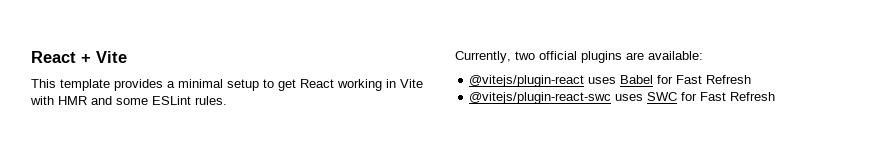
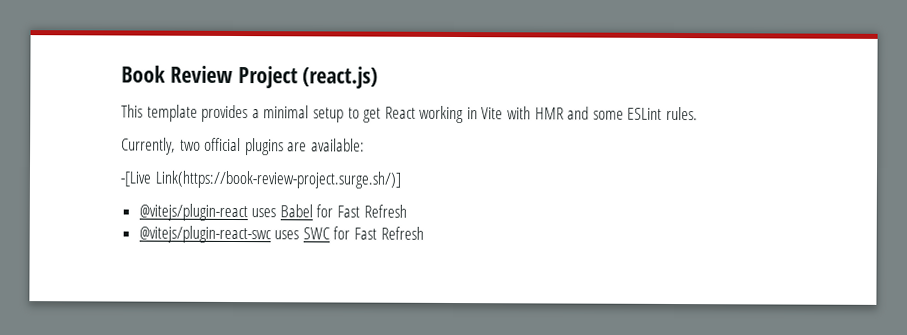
[31,51,127,63] React + Vite -> [121,65,379,89] Book Review Project (react.js)
(703, 55) none -> [120,170,401,189] // -[Live Link(https://book-review-project.surge.sh/)]

